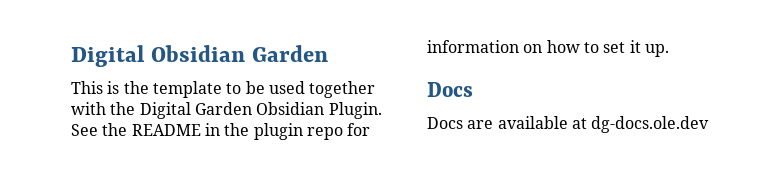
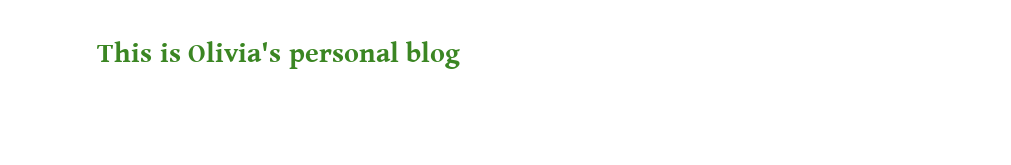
[71,45,328,67] [71,81,376,98] [71,102,382,119] [71,123,371,140] [427,40,669,57] [427,82,473,97] [427,116,710,133] Digital Obsidian Garden // This is the template to be used together with the Digital Garden Obsidian Plugin. See the README in the plugin repo for information on how to set it up. // Docs // Docs are available at dg-docs.ole.dev -> [97,41,461,69] This is Olivia's personal blog

